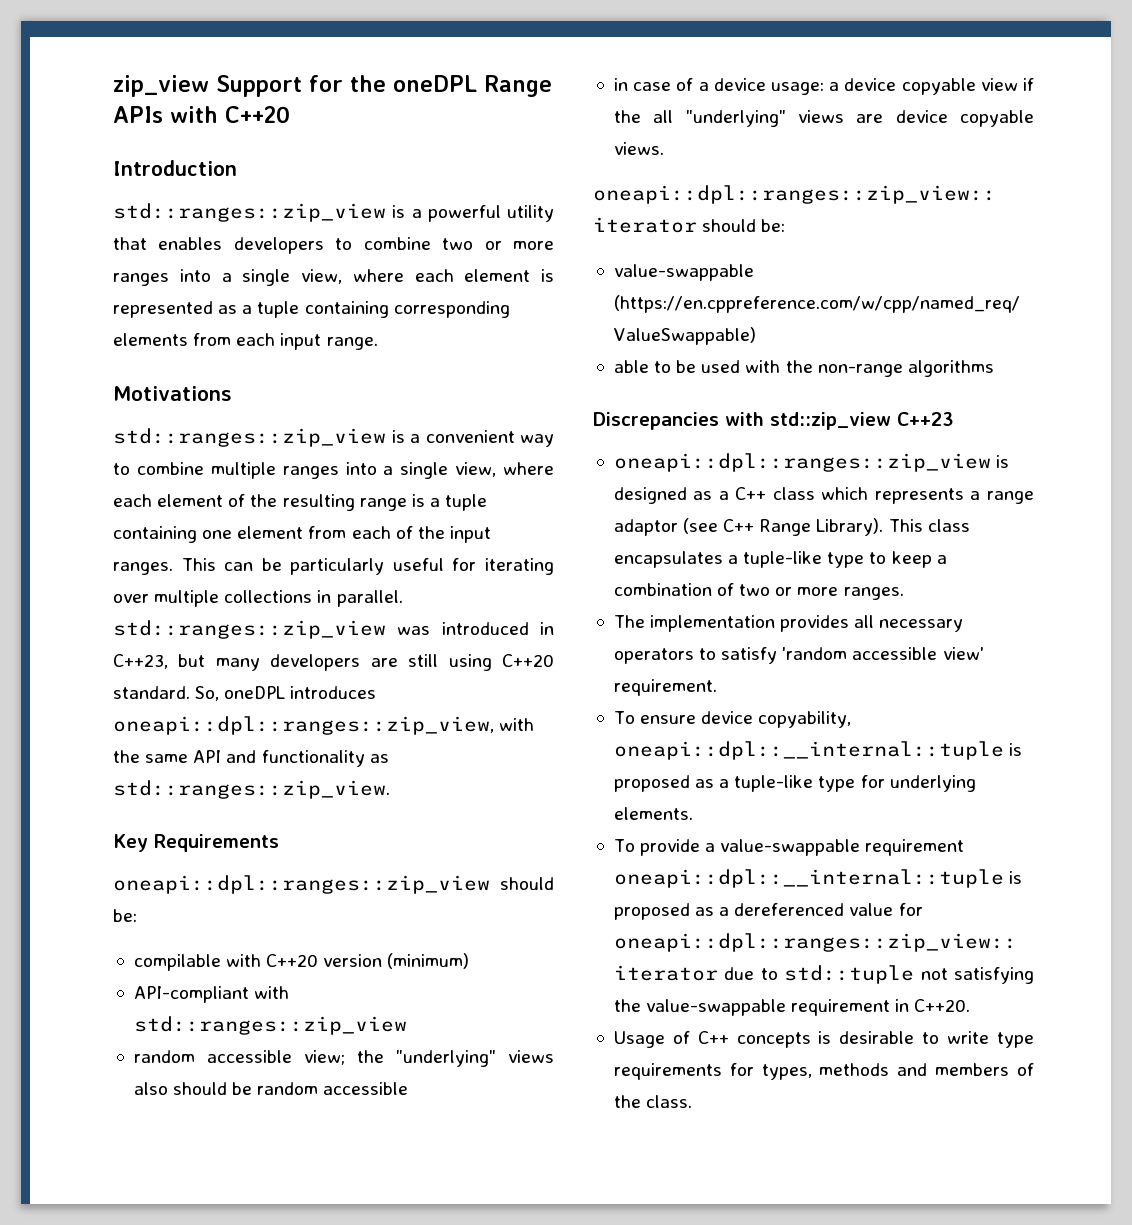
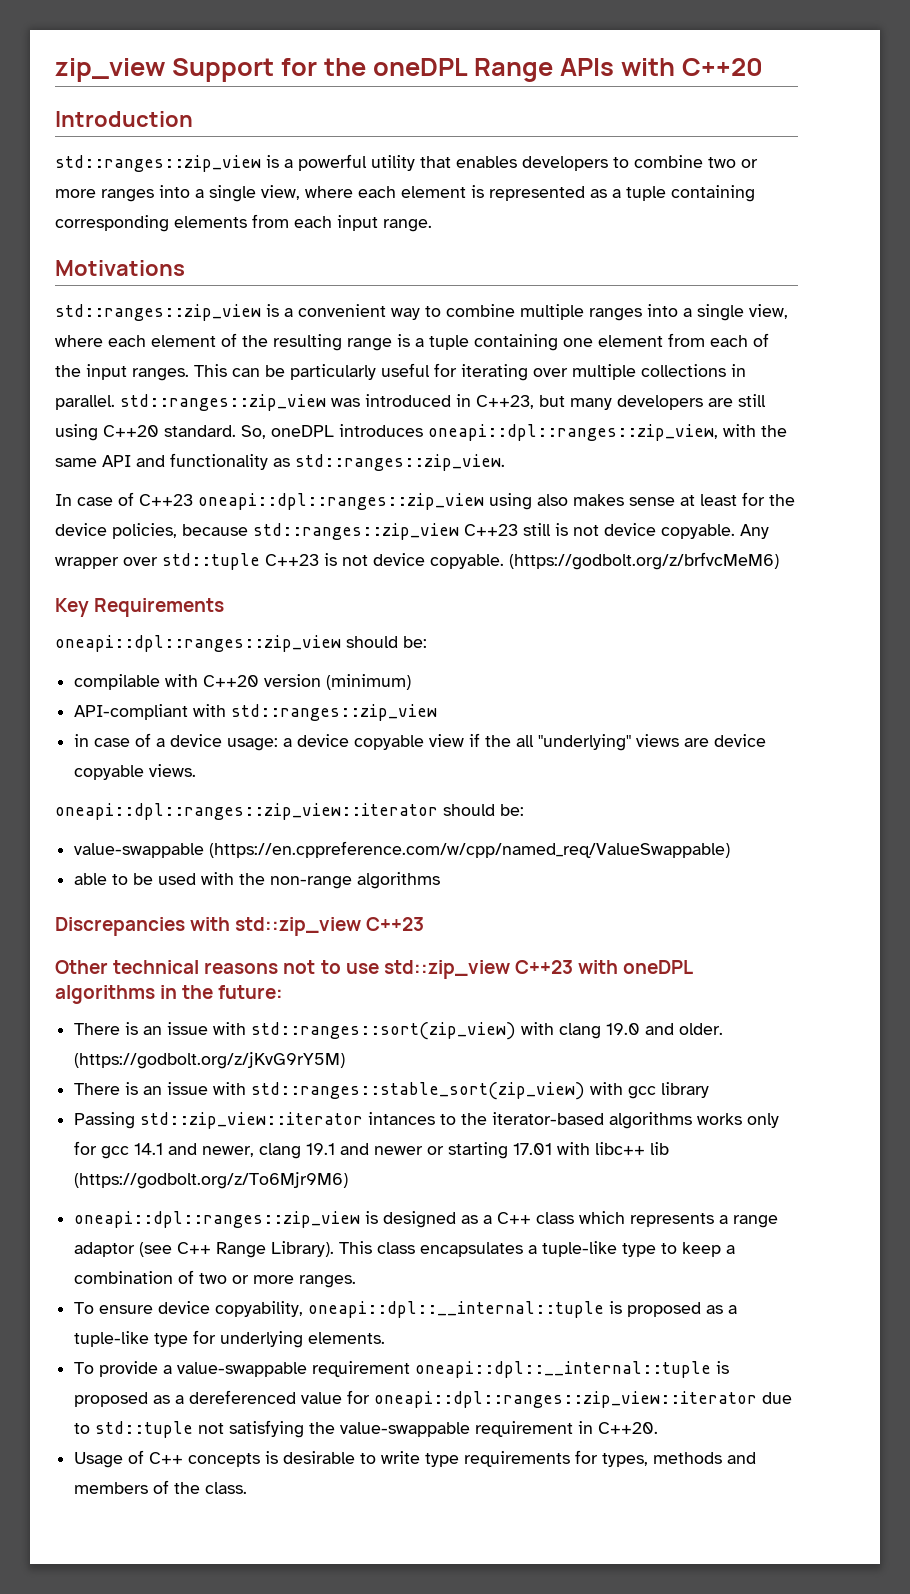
(390, 789) none -> [55,492,795,510] [55,523,769,540] [55,552,779,570] // In case of C++23 oneapi::dpl::ranges::zip_view using also makes sense at least for the device policies, because std::ranges::zip_view C++23 still is not device copyable. Any wrapper over std::tuple C++23 is not device copyable. (https://godbolt.org/z/brfvcMeM6)
[133,1050,554,1067] [133,1082,409,1095] // random accessible view; the "underlying" views also should be random accessible -> (438, 712) none
(954, 419) none -> [55,960,694,979] [55,985,284,1004] [74,1022,724,1040] [74,1052,346,1069] [74,1082,710,1100] [74,1112,780,1129] [74,1141,670,1159] [74,1172,349,1189] // Other technical reasons not to use std::zip_view C++23 with oneDPL algorithms in the future: // There is an issue with std::ranges::sort(zip_view) with clang 19.0 and older. (https://godbolt.org/z/jKvG9rY5M) // There is an issue with std::ranges::stable_sort(zip_view) with gcc library // Passing std::zip_view::iterator intances to the iterator-based algorithms works only for gcc 14.1 and newer, clang 19.1 and newer or starting 17.01 with libc++ lib (https://godbolt.org/z/To6Mjr9M6)
[613,615,964,632] [613,647,984,664] [613,679,717,696] // The implementation provides all necessary operators to satisfy 'random accessible view' requirement. -> (357, 1281) none

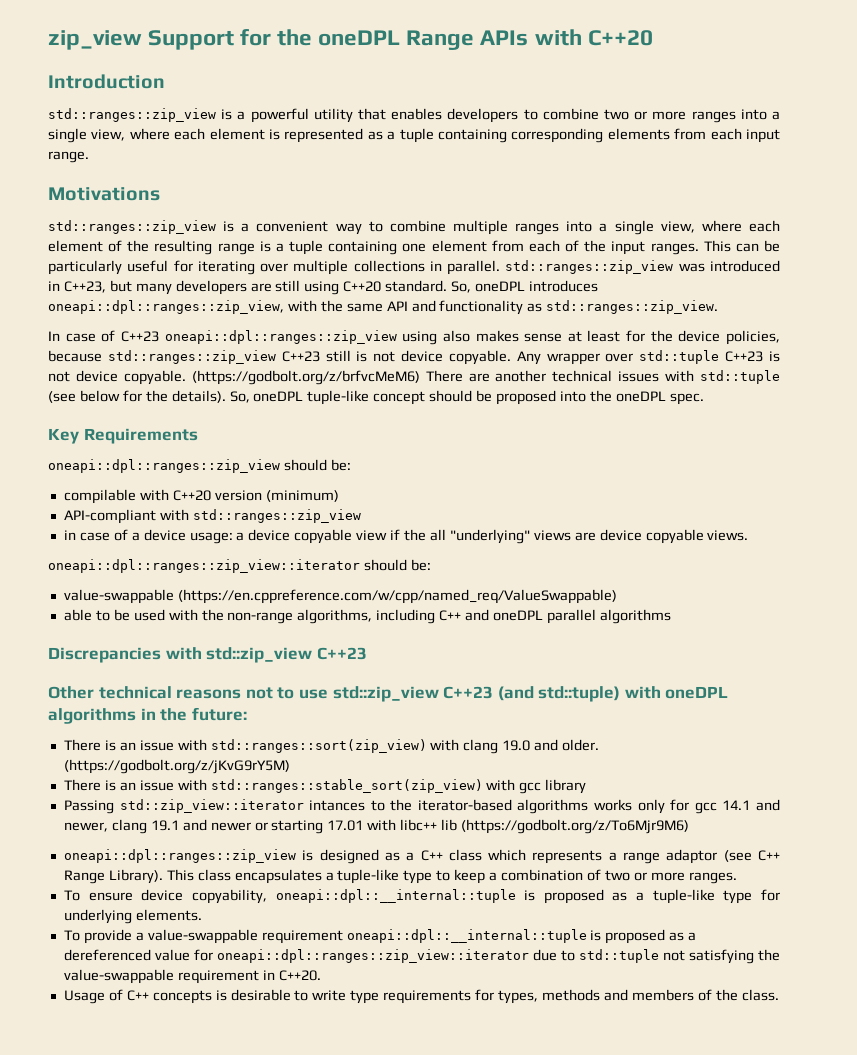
(779, 561) none -> [425,370,780,384] [48,390,704,405] There are another technical issues with std::tuple (see below for the details). So, oneDPL tuple-like concept should be proposed into the oneDPL spec.
(353, 882) none -> [297,609,596,624] algorithms, including C++ and oneDPL parallel
(573, 967) none -> [497,686,621,702] (and std::tuple)

